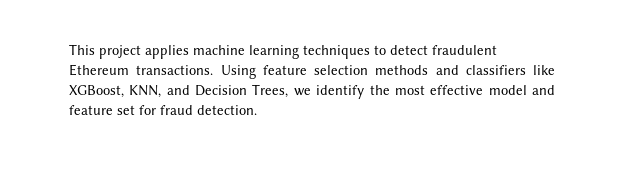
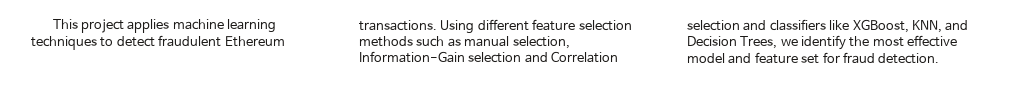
(256, 72) none -> [477,19,529,31] different
(429, 70) none -> [416,36,570,49] [359,51,619,63] [687,20,740,31] such as manual selection, Information-Gain selection and Correlation selection

